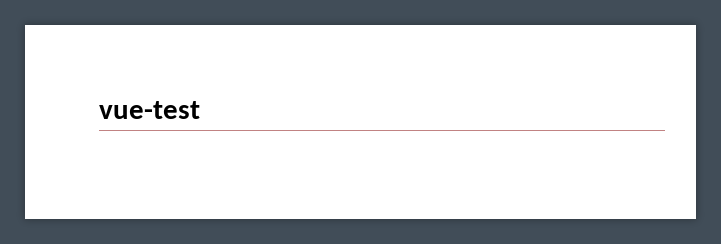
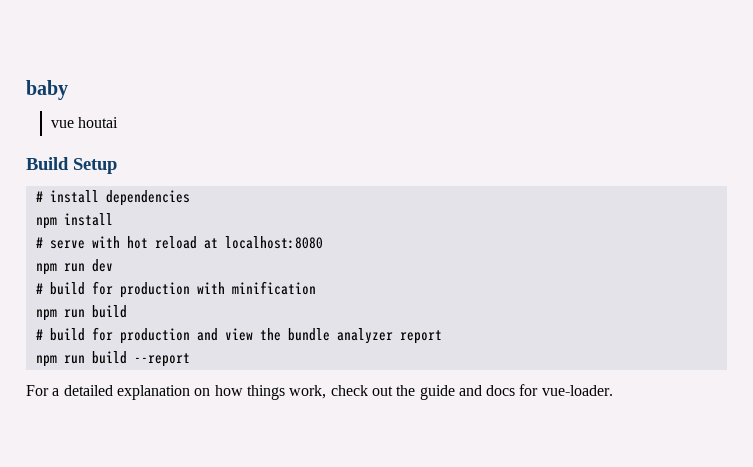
[99,101,200,119] vue-test -> [26,80,68,100] [51,117,119,128] [26,157,117,174] [35,190,190,206] [35,213,113,229] [35,236,323,249] [35,259,113,275] [35,281,316,298] [35,305,127,321] [35,327,442,344] [35,351,190,367] [26,384,613,400] baby // vue houtai // Build Setup // # install dependencies // npm install // # serve with hot reload at localhost:8080 // npm run dev // # build for production with minification // npm run build // # build for production and view the bundle analyzer report // npm run build --report // For a detailed explanation on how things work, check out the guide and docs for vue-loader.

